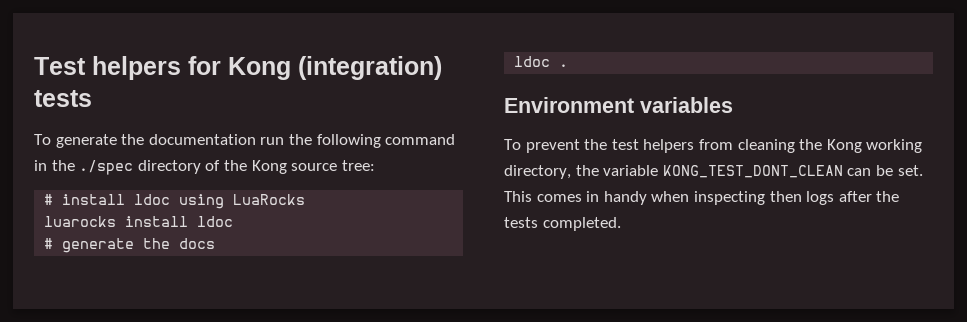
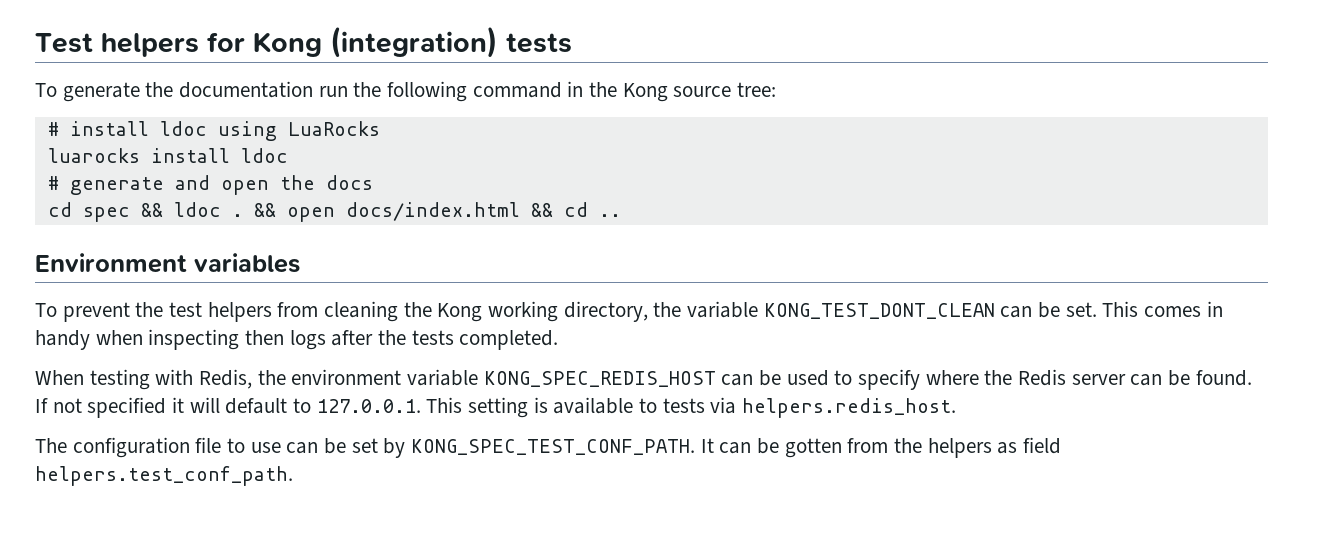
[79,160,247,175] ./spec directory of the -> (618, 89) none
(135, 245) none -> [174,175,269,195] and open
(216, 243) none -> [47,202,163,222] cd spec &&
(569, 65) none -> [253,202,621,222] && open docs/index.html && cd ..
(621, 224) none -> [35,369,1252,390] [35,397,957,418] [35,437,1062,458] [35,466,293,486] // When testing with Redis, the environment variable KONG_SPEC_REDIS_HOST can be used to specify where the Redis server can be found. If not specified it will default to 127.0.0.1. This setting is available to tests via helpers.redis_host. // The configuration file to use can be set by KONG_SPEC_TEST_CONF_PATH. It can be gotten from the helpers as field helpers.test_conf_path.

